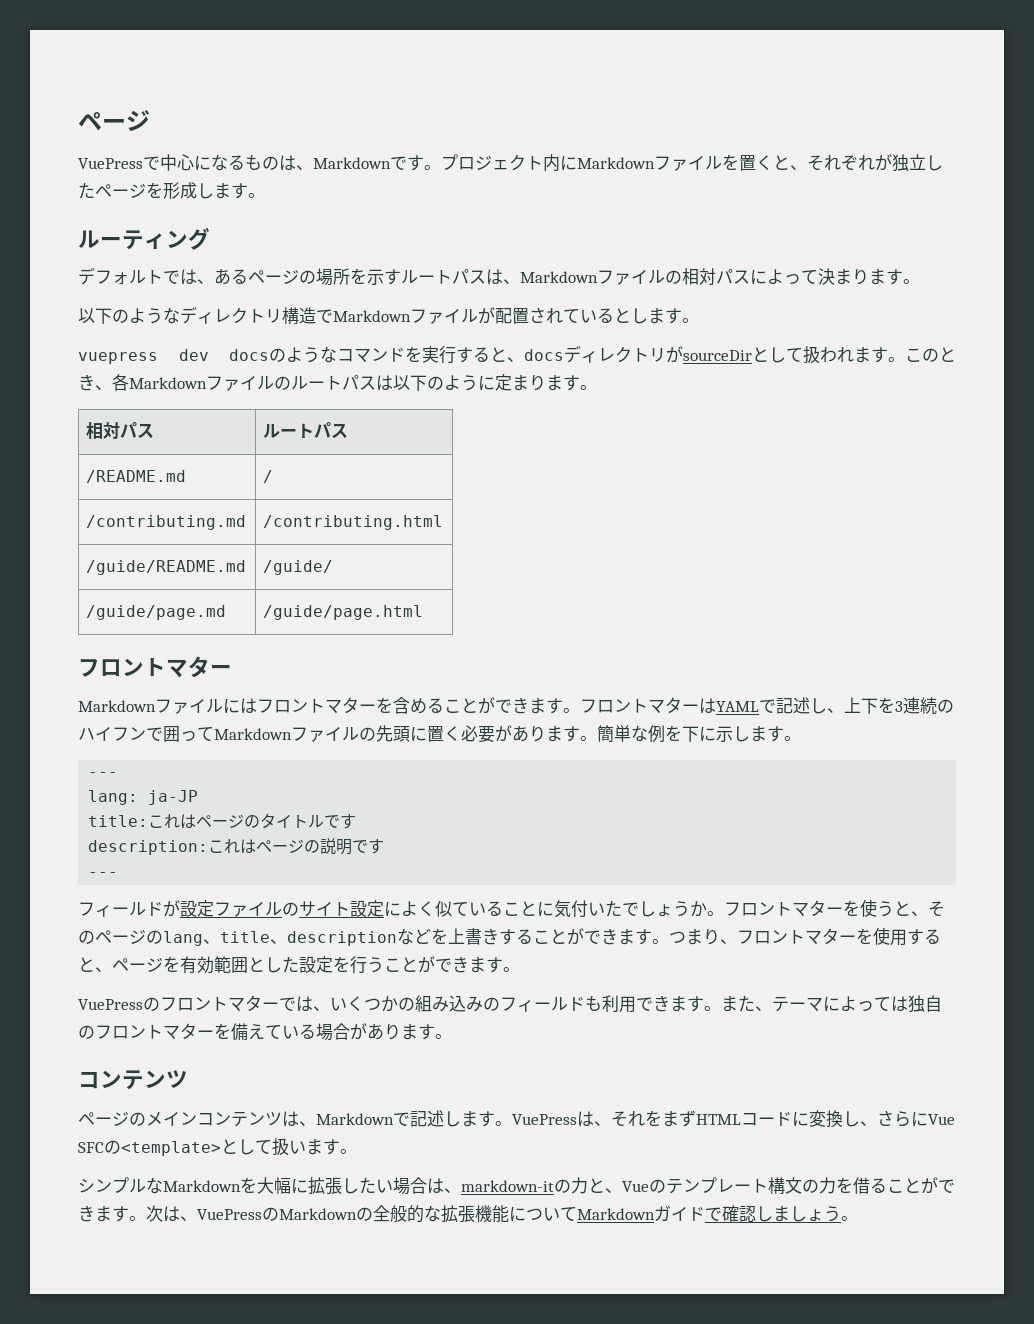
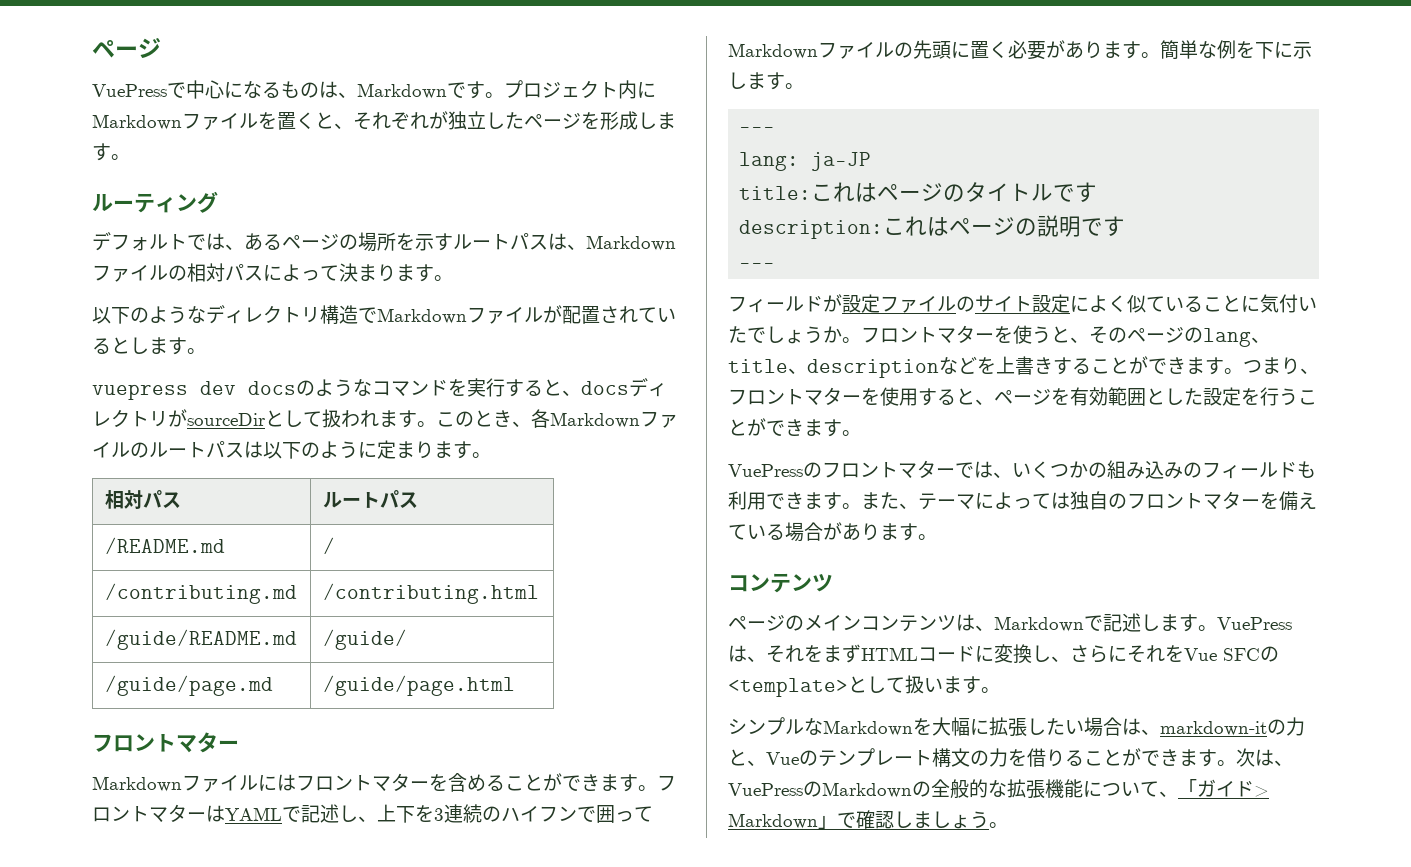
(928, 1119) none -> [1127,645,1184,663] それを
(870, 1185) none -> [1046,749,1065,767] り
[577,1205,705,1222] Markdownガイド -> [1159,779,1269,797] [728,813,837,829] 、「ガイド> Markdown」

